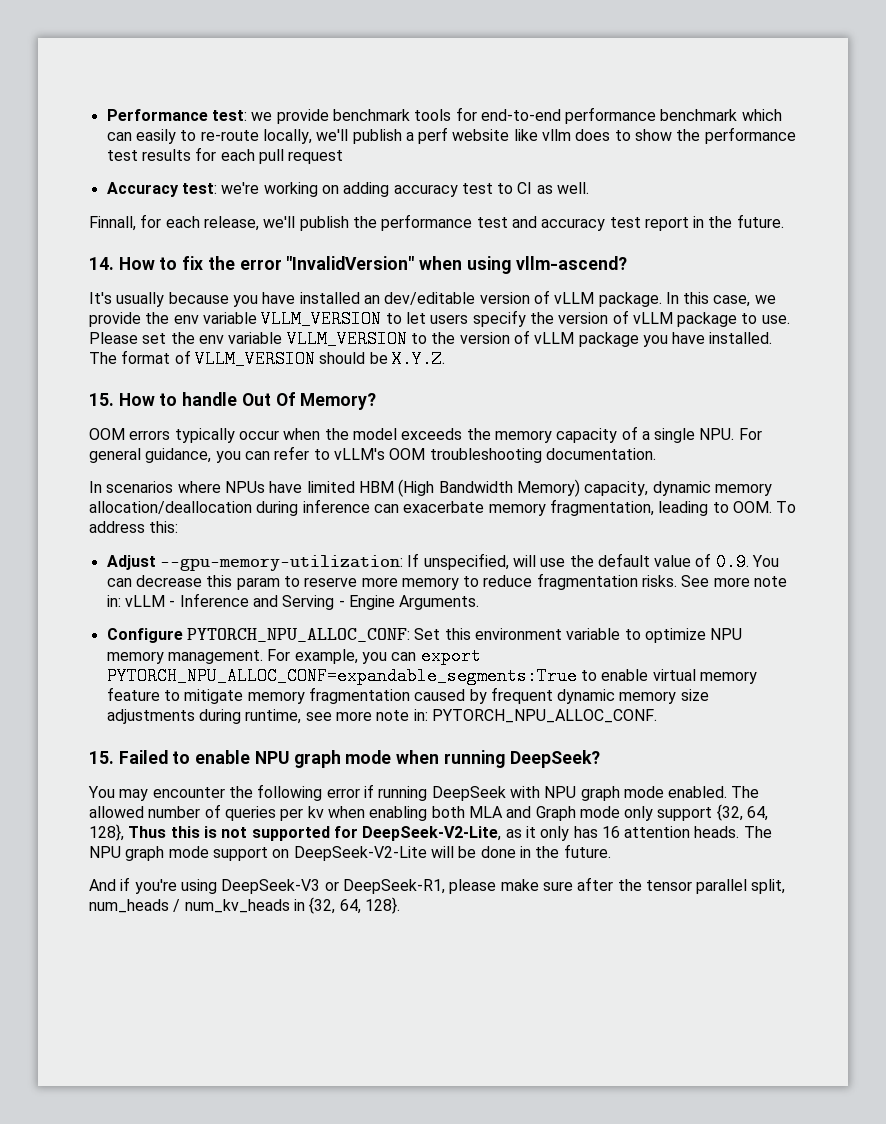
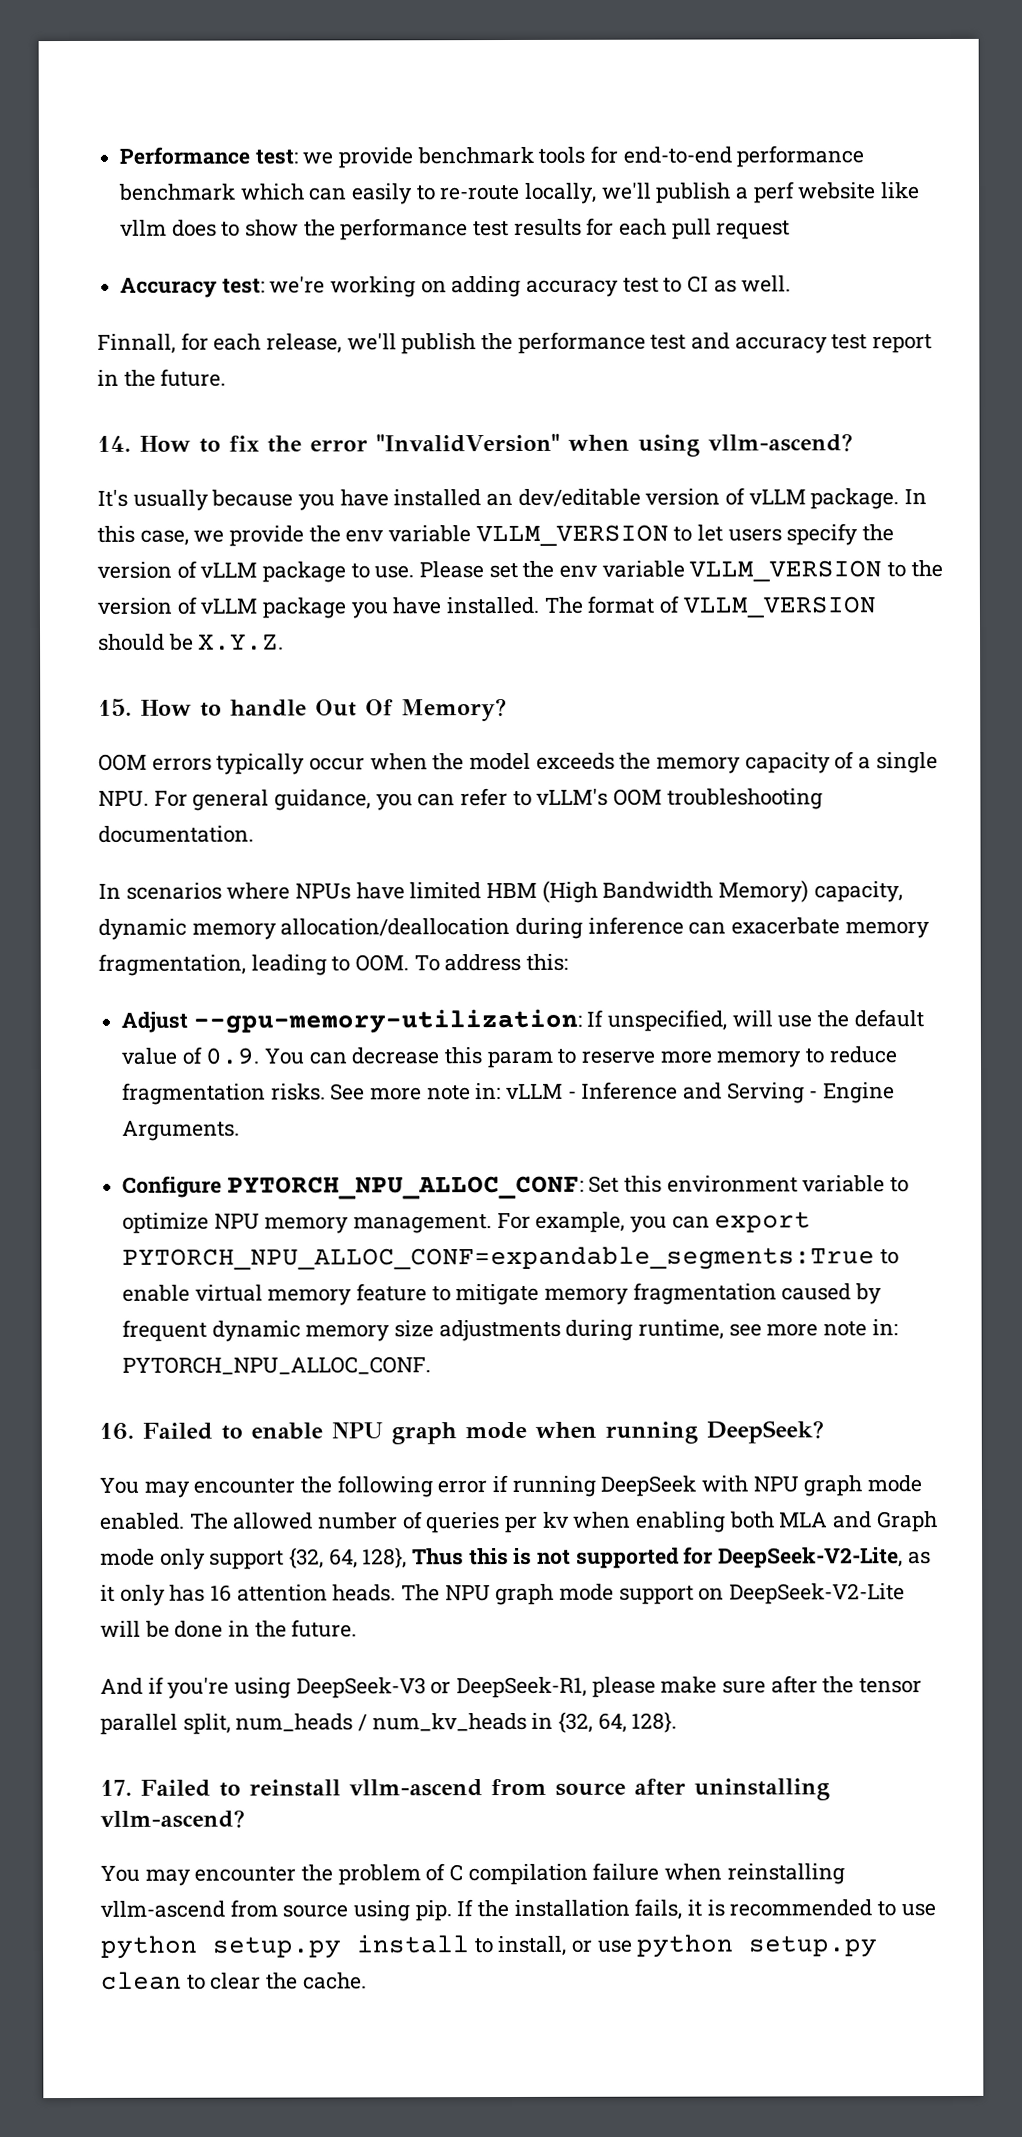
[89,751,114,764] 15. -> [99,1422,134,1440] 16.
(400, 905) none -> [100,1778,830,1801] [100,1809,245,1828] [100,1862,845,1886] [100,1898,936,1922] [100,1934,879,1959] [101,1971,367,1990] // 17. Failed to reinstall vllm-ascend from source after uninstalling vllm-ascend? // You may encounter the problem of C compilation failure when reinstalling vllm-ascend from source using pip. If the installation fails, it is recommended to use python setup.py install to install, or use python setup.py clean to clear the cache.

